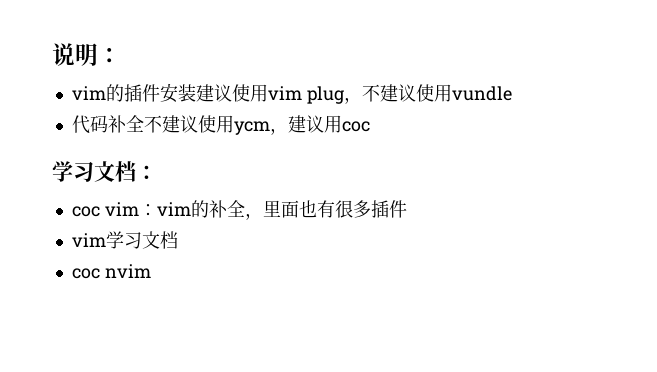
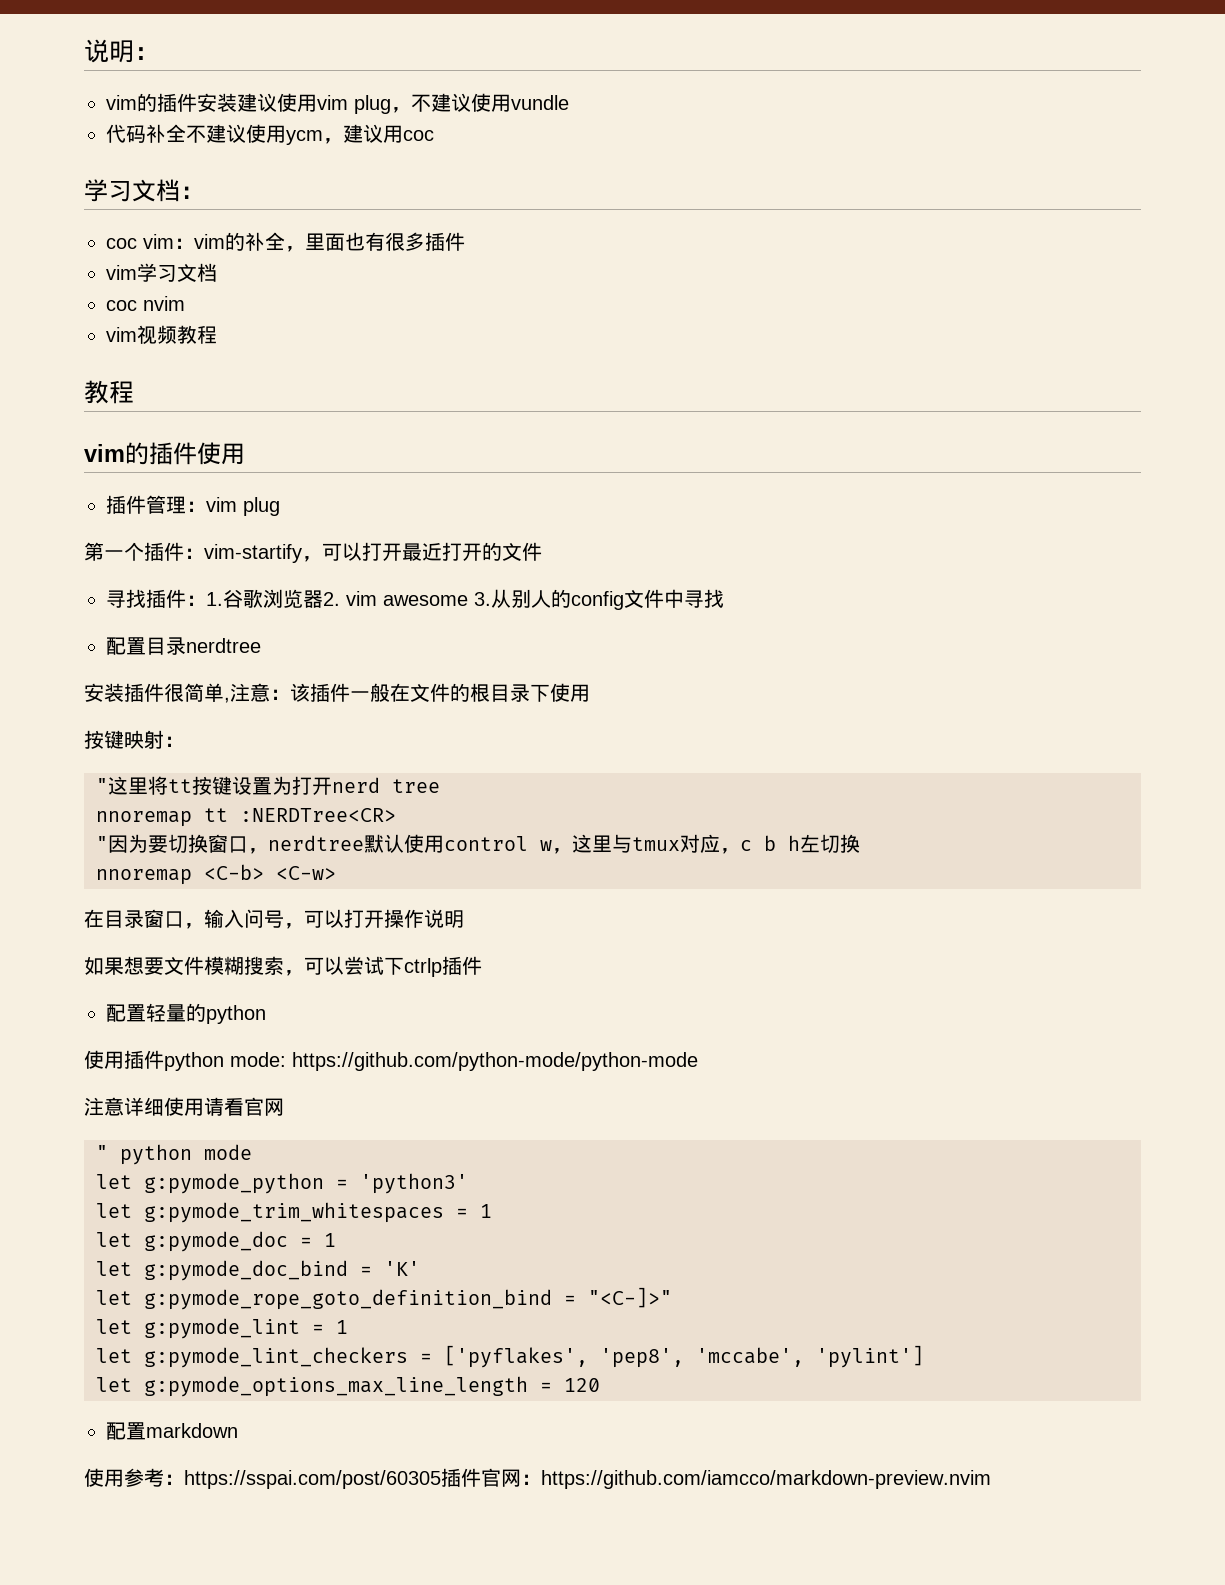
(151, 271) none -> [106,325,217,345] [84,380,134,404] [84,442,245,465] [106,495,280,516] [84,542,542,563] [106,589,724,610] [106,637,261,655] [84,683,590,703] [84,730,184,749] [96,776,440,795] [96,808,396,827] [96,834,860,854] [96,864,336,885] [84,909,464,929] [84,956,482,977] [106,1003,266,1024] [84,1050,698,1071] [84,1097,284,1116] [96,1144,252,1165] [96,1173,468,1194] [96,1202,492,1223] [96,1231,336,1252] [96,1260,420,1281] [96,1287,672,1310] [96,1318,348,1339] [96,1345,924,1368] [96,1376,600,1397] [106,1422,238,1440] [84,1468,991,1489] // vim视频教程 // 教程 // vim的插件使用 // 插件管理：vim plug // 第一个插件：vim-startify，可以打开最近打开的文件 // 寻找插件：1.谷歌浏览器2. vim awesome 3.从别人的config文件中寻找 // 配置目录nerdtree // 安装插件很简单,注意：该插件一般在文件的根目录下使用 // 按键映射： // "这里将tt按键设置为打开nerd tree // nnoremap tt :NERDTree<CR> // "因为要切换窗口，nerdtree默认使用control w，这里与tmux对应，c b h左切换 // nnoremap <C-b> <C-w> // 在目录窗口，输入问号，可以打开操作说明 // 如果想要文件模糊搜索，可以尝试下ctrlp插件 // 配置轻量的python // 使用插件python mode: https://github.com/python-mode/python-mode // 注意详细使用请看官网 // " python mode // let g:pymode_python = 'python3' // let g:pymode_trim_whitespaces = 1 // let g:pymode_doc = 1 // let g:pymode_doc_bind = 'K' // let g:pymode_rope_goto_definition_bind = "<C-]>" // let g:pymode_lint = 1 // let g:pymode_lint_checkers = ['pyflakes', 'pep8', 'mccabe', 'pylint'] // let g:pymode_options_max_line_length = 120 // 配置markdown // 使用参考：https://sspai.com/post/60305插件官网：https://github.com/iamcco/markdown-preview.nvim

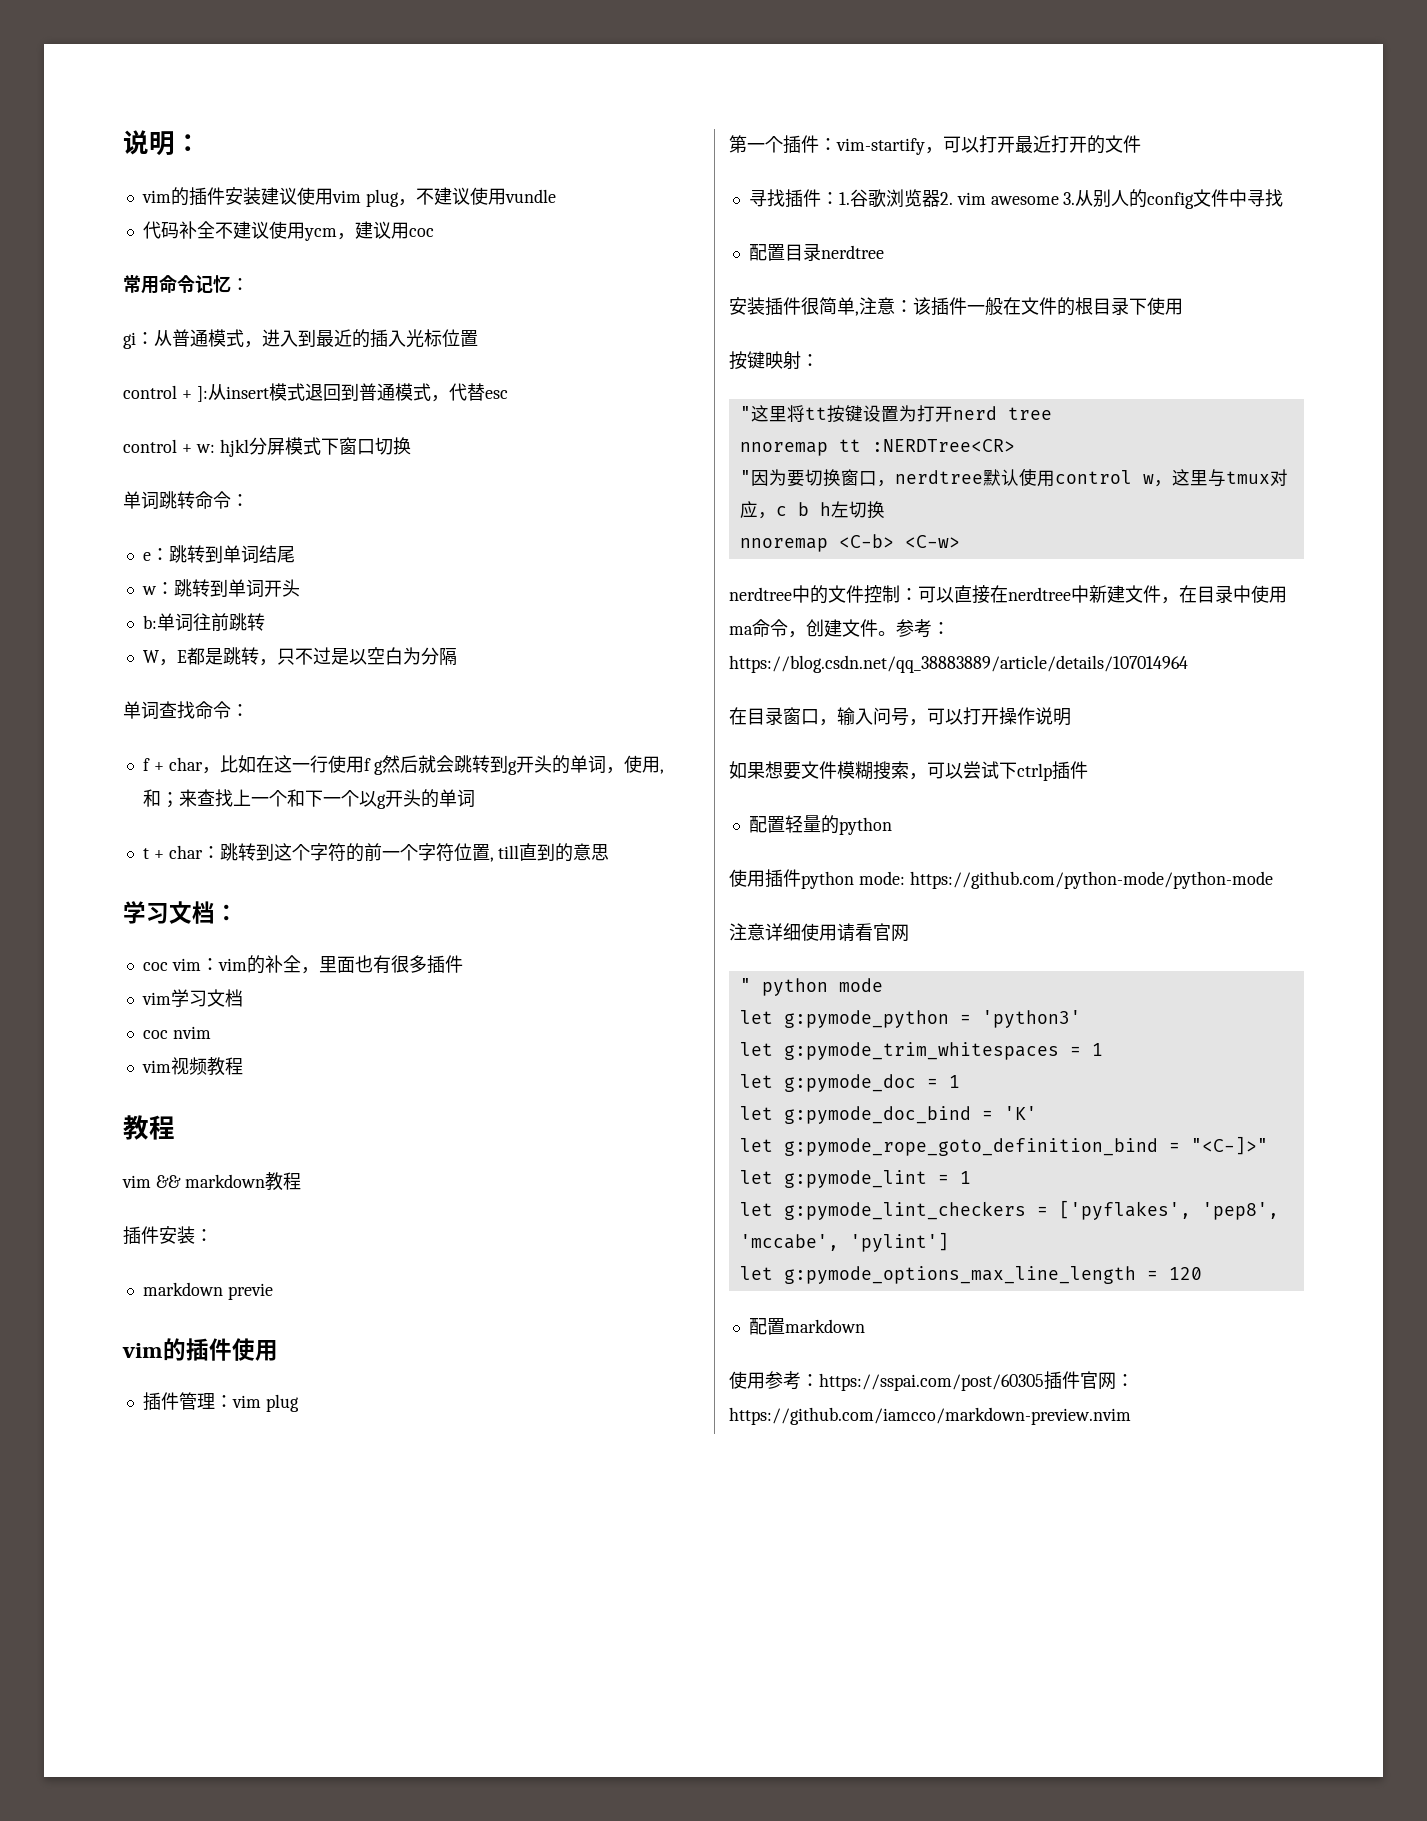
(434, 135) none -> [123,275,249,294] [123,329,478,349] [123,383,508,402] [123,437,411,457] [123,491,249,509] [142,545,295,563] [141,579,300,597] [142,613,265,631] [142,647,457,666] [123,701,249,719] [142,755,665,775] [142,789,475,809] [142,843,610,862] // 常用命令记忆： // gi：从普通模式，进入到最近的插入光标位置 // control + ]:从insert模式退回到普通模式，代替esc // control + w: hjkl分屏模式下窗口切换 // 单词跳转命令： // e：跳转到单词结尾 // w：跳转到单词开头 // b:单词往前跳转 // W，E都是跳转，只不过是以空白为分隔 // 单词查找命令： // f + char，比如在这一行使用f g然后就会跳转到g开头的单词，使用,和；来查找上一个和下一个以g开头的单词 // t + char：跳转到这个字符的前一个字符位置, till直到的意思
(134, 392) none -> [122,1172,301,1191] [123,1226,213,1245] [142,1282,273,1300] // vim && markdown教程 // 插件安装： // markdown previe
(336, 873) none -> [729,585,1287,604] [729,619,950,638] [729,655,1188,673] // nerdtree中的文件控制：可以直接在nerdtree中新建文件，在目录中使用ma命令，创建文件。参考：https://blog.csdn.net/qq_38883889/article/details/107014964

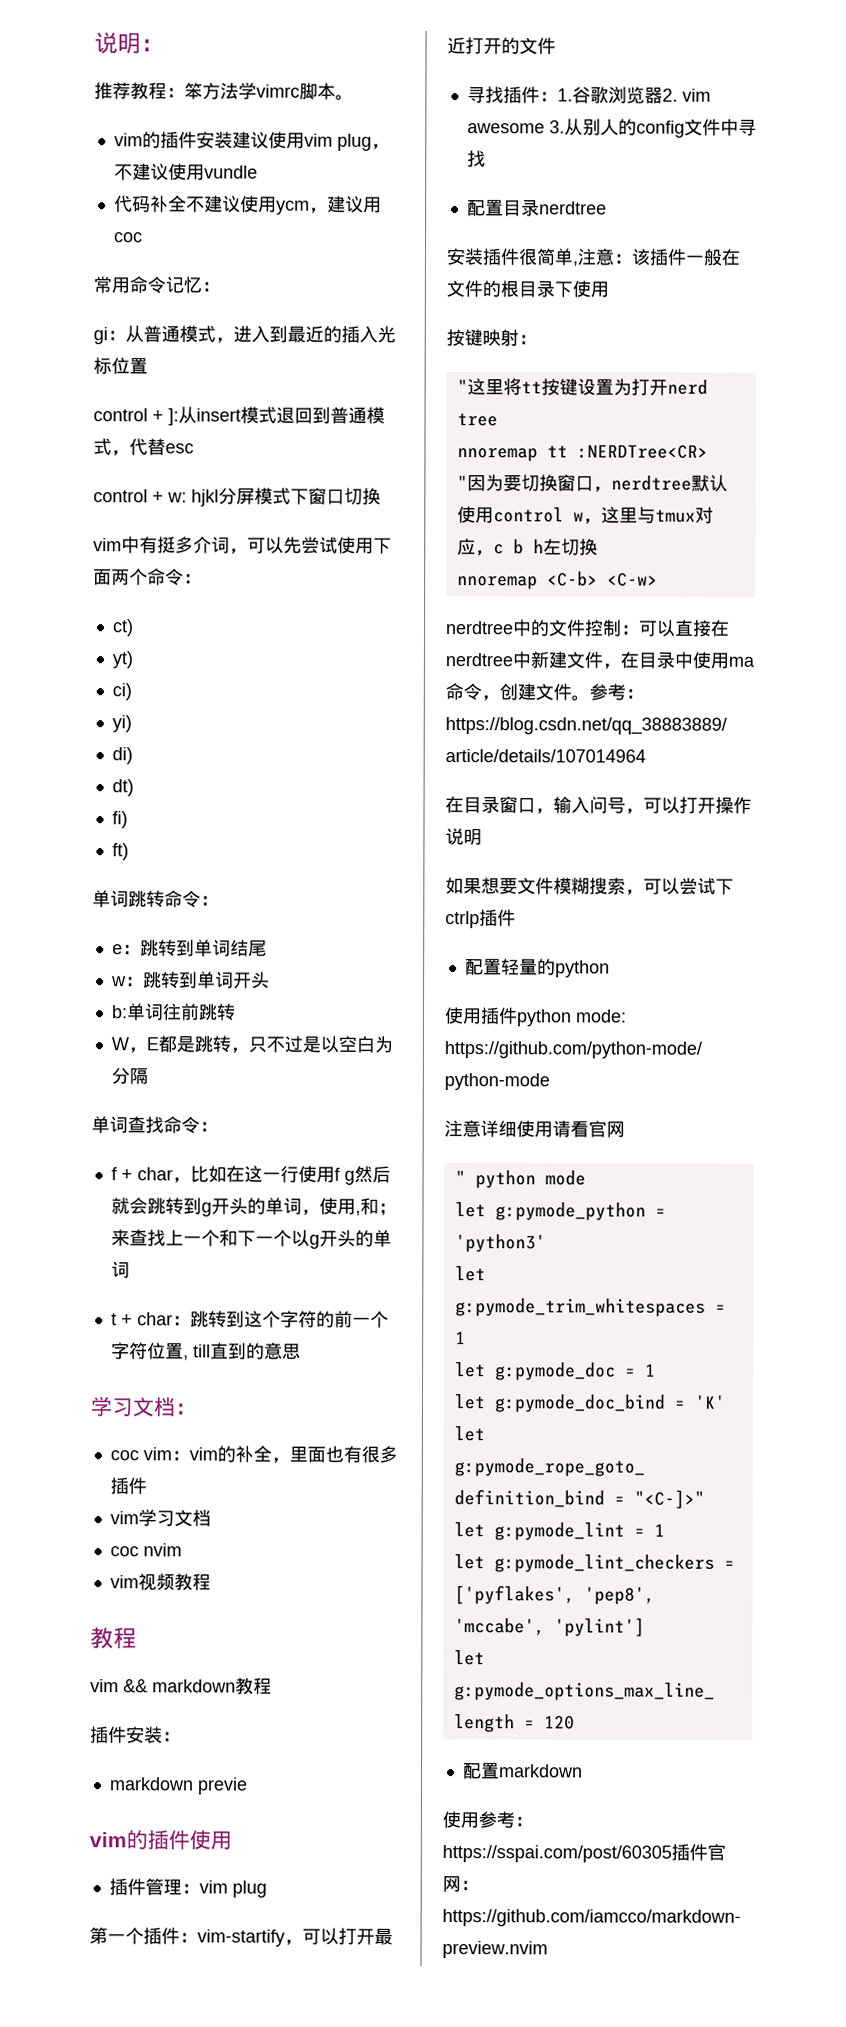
(201, 143) none -> [94,82,354,101] // 推荐教程：笨方法学vimrc脚本。
(411, 446) none -> [93,536,392,555] [93,568,202,586] [111,619,134,637] [111,651,133,669] [111,683,132,701] [111,715,132,733] [111,747,133,765] [111,779,134,797] [111,811,128,829] [111,843,129,861] // vim中有挺多介词，可以先尝试使用下面两个命令： // ct) // yt) // ci) // yi) // di) // dt) // fi) // ft)

